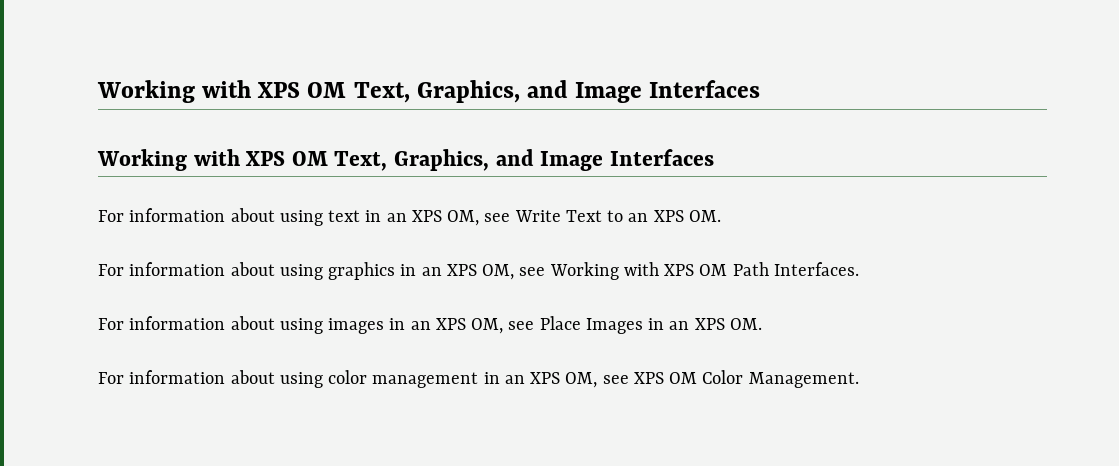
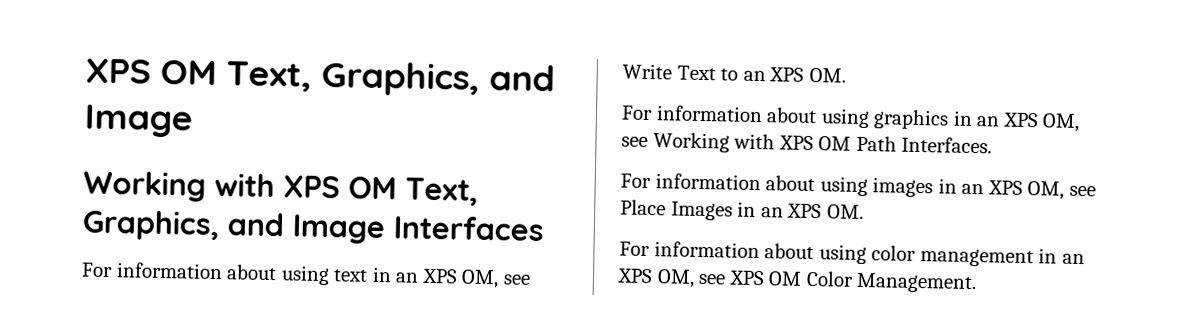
[97,80,761,103] Working with XPS OM Text, Graphics, and Image Interfaces -> [85,58,555,97] [84,104,194,138] XPS OM Text, Graphics, and Image

